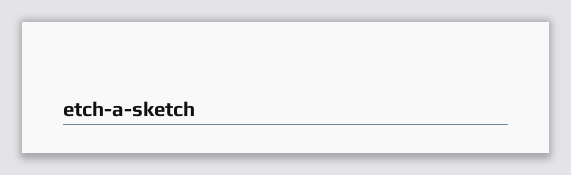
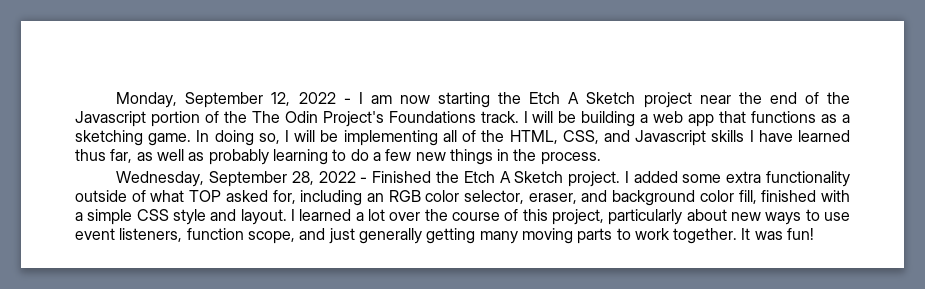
[63,101,195,117] etch-a-sketch -> [116,92,850,108] [75,111,850,127] [75,130,851,146] [75,149,601,165] [116,171,851,187] [75,190,851,206] [75,209,851,225] [75,228,815,244] Monday, September 12, 2022 - I am now starting the Etch A Sketch project near the end of the Javascript portion of the The Odin Project's Foundations track. I will be building a web app that functions as a sketching game. In doing so, I will be implementing all of the HTML, CSS, and Javascript skills I have learned thus far, as well as probably learning to do a few new things in the process. // Wednesday, September 28, 2022 - Finished the Etch A Sketch project. I added some extra functionality outside of what TOP asked for, including an RGB color selector, eraser, and background color fill, finished with a simple CSS style and layout. I learned a lot over the course of this project, particularly about new ways to use event listeners, function scope, and just generally getting many moving parts to work together. It was fun!

